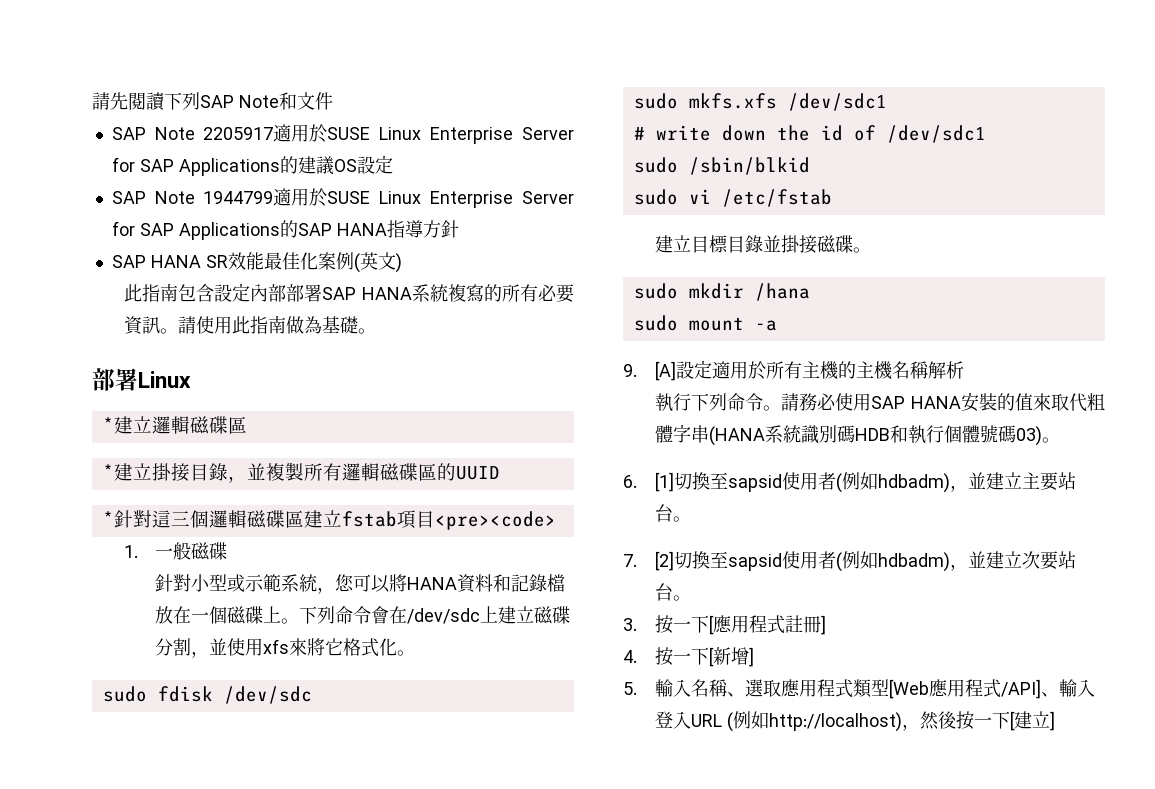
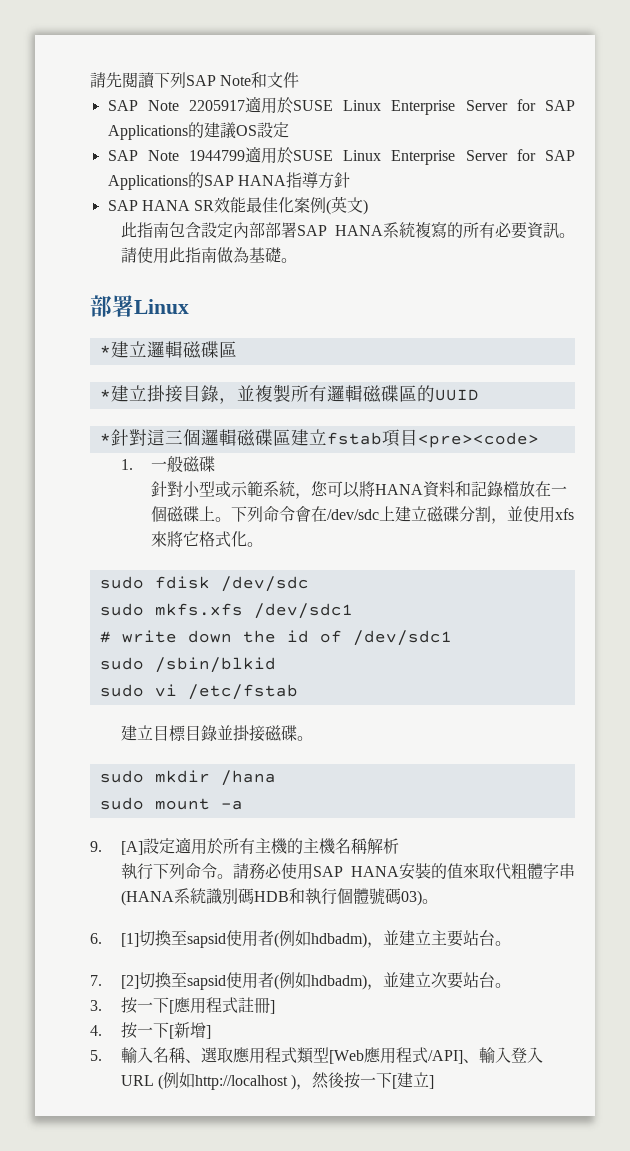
[768,712,902,732] http://localhost) -> [194,1074,297,1090] http://localhost )

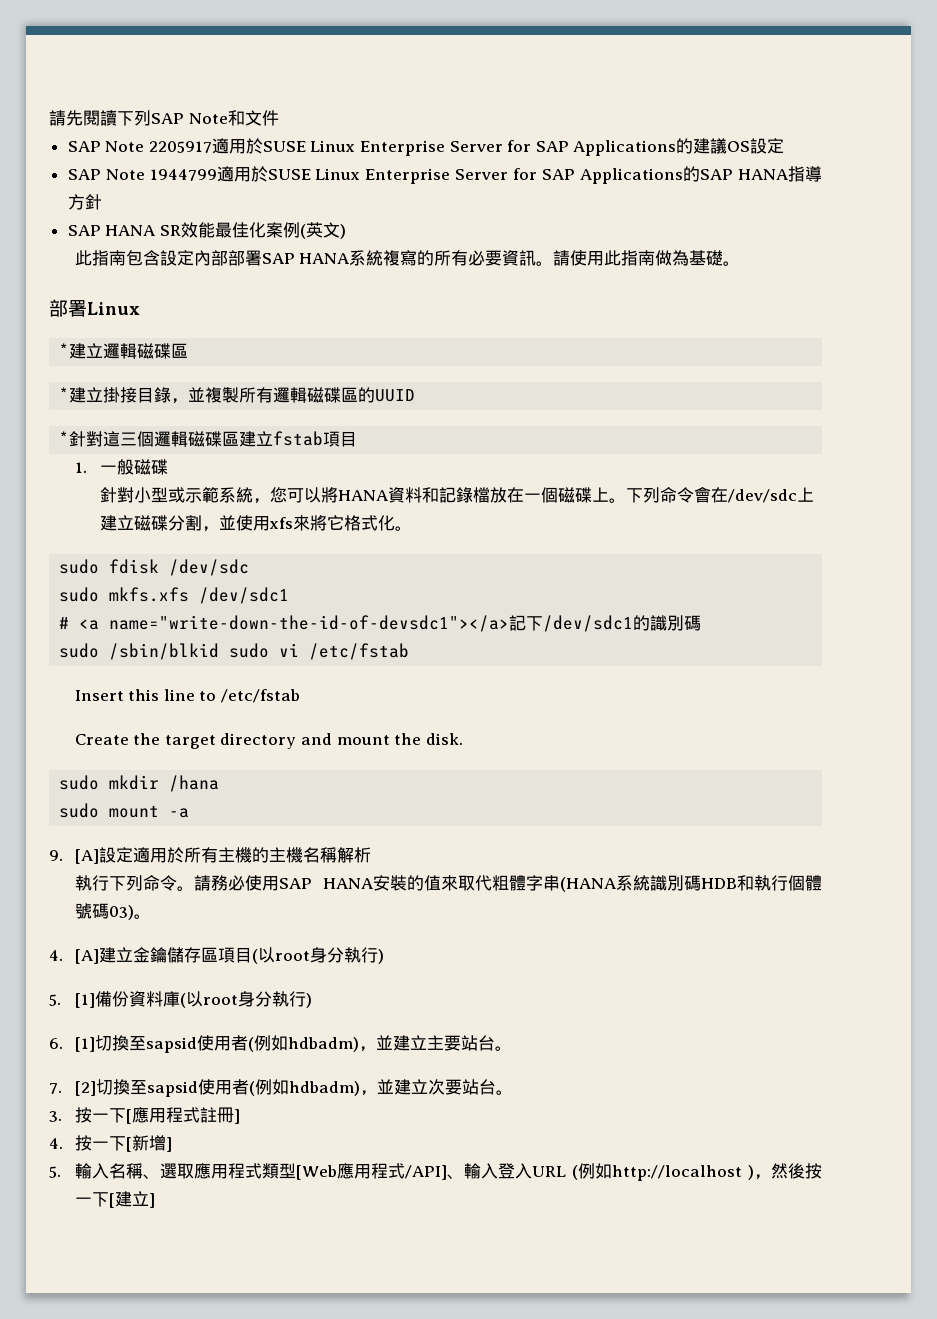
[417,432,539,448] <pre><code> -> (358, 439) none
[121,630,452,646] write down the id of /dev/sdc1 -> [79,615,702,632] <a name="write-down-the-id-of-devsdc1"></a>記下/dev/sdc1的識別碼
(276, 665) // -> (220, 651) none
[120,725,313,742] 建立目標目錄並掛接磁碟。 -> [74,689,300,703] [74,733,463,749] Insert this line to /etc/fstab // Create the target directory and mount the disk.
(438, 901) none -> [49,947,384,964] [49,991,312,1008] // 4. [A]建立金鑰儲存區項目(以root身分執行) // 5. [1]備份資料庫(以root身分執行)

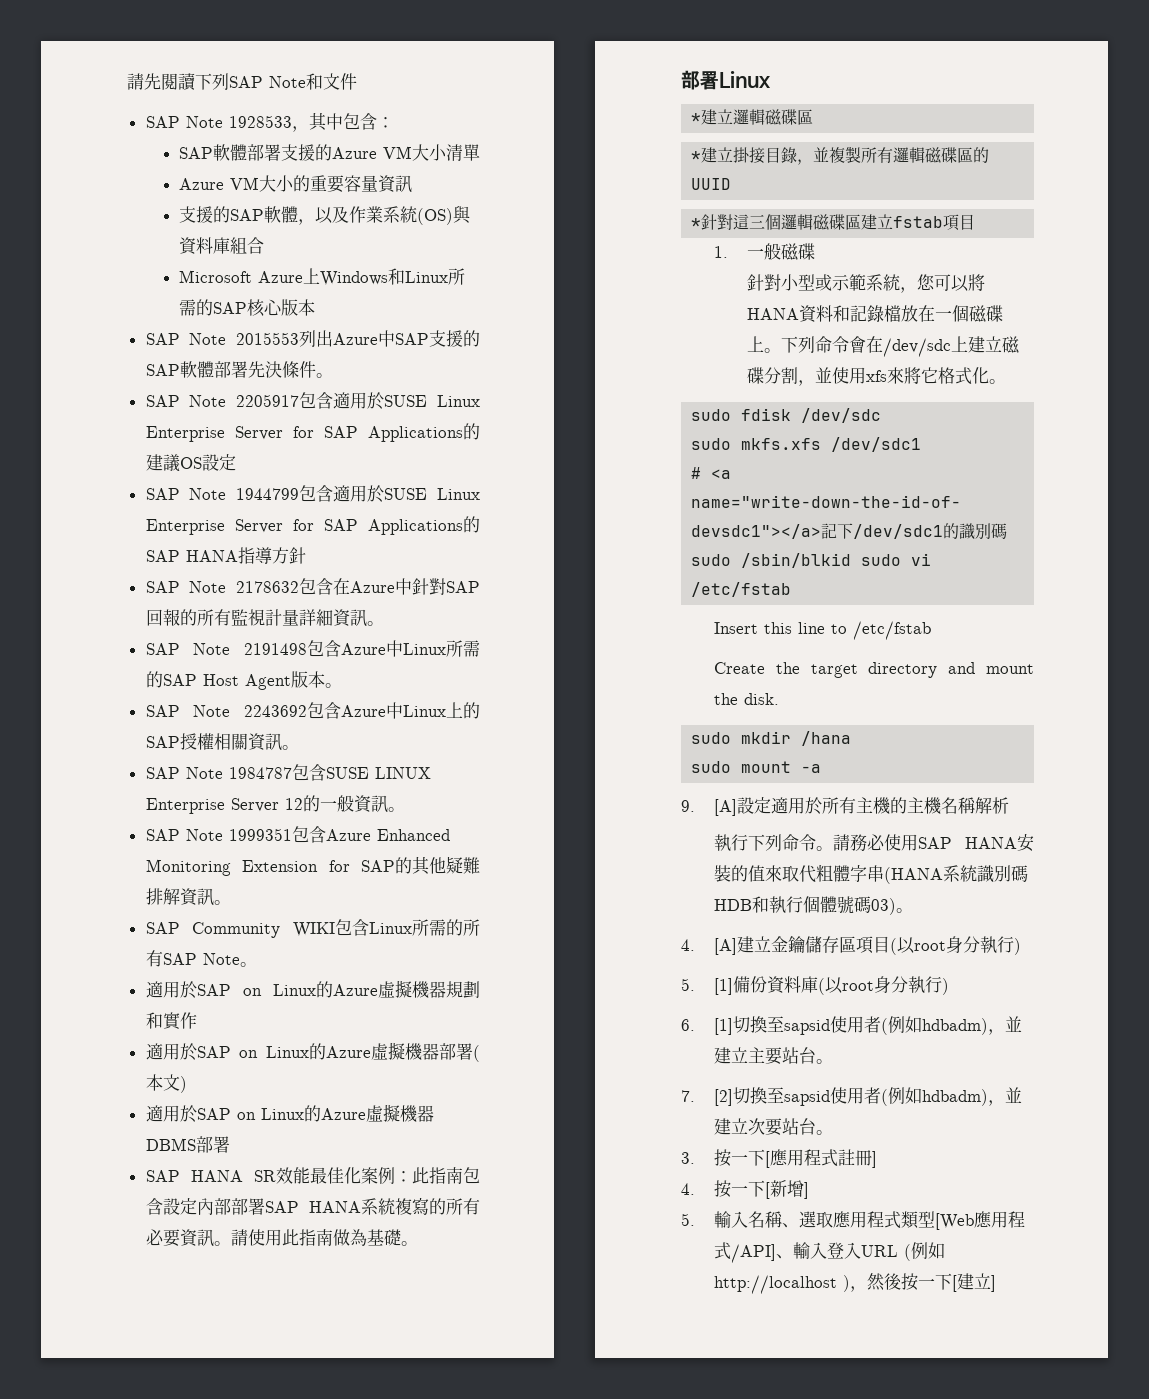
(279, 118) none -> [145,112,394,132] [178,144,480,161] [178,175,412,193] [178,206,471,225] [178,237,264,255] [178,268,465,286] [178,299,315,317] [145,330,480,347] [145,361,333,378] // SAP Note 1928533，其中包含： // SAP軟體部署支援的Azure VM大小清單 // Azure VM大小的重要容量資訊 // 支援的SAP軟體，以及作業系統(OS)與資料庫組合 // Microsoft Azure上Windows和Linux所需的SAP核心版本 // SAP Note 2015553列出Azure中SAP支援的SAP軟體部署先決條件。
(212, 147) none -> [299,392,334,409] 包含
(217, 175) none -> [299,485,334,502] 包含
(102, 202) none -> [145,578,480,595] [145,609,384,627] [145,640,480,657] [145,671,342,690] [145,702,480,719] [145,733,299,751] [145,764,431,781] [145,795,405,814] [145,826,450,843] [145,856,480,876] [145,888,231,906] [145,919,480,938] [145,950,257,967] [145,980,480,999] [145,1012,197,1030] [145,1042,480,1062] [145,1074,187,1093] [145,1104,434,1123] [145,1136,230,1153] // SAP Note 2178632包含在Azure中針對SAP回報的所有監視計量詳細資訊。 // SAP Note 2191498包含Azure中Linux所需的SAP Host Agent版本。 // SAP Note 2243692包含Azure中Linux上的SAP授權相關資訊。 // SAP Note 1984787包含SUSE LINUX Enterprise Server 12的一般資訊。 // SAP Note 1999351包含Azure Enhanced Monitoring Extension for SAP的其他疑難排解資訊。 // SAP Community WIKI包含Linux所需的所有SAP Note。 // 適用於SAP on Linux的Azure虛擬機器規劃和實作 // 適用於SAP on Linux的Azure虛擬機器部署(本文) // 適用於SAP on Linux的Azure虛擬機器DBMS部署
[299,222,346,239] (英文) // -> [395,1171,412,1182] ：

